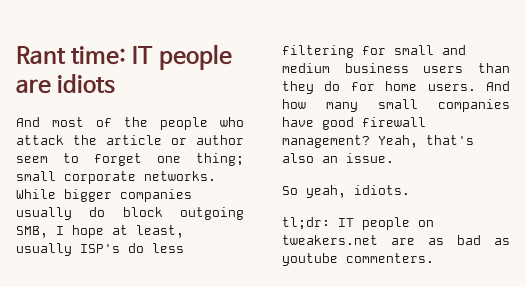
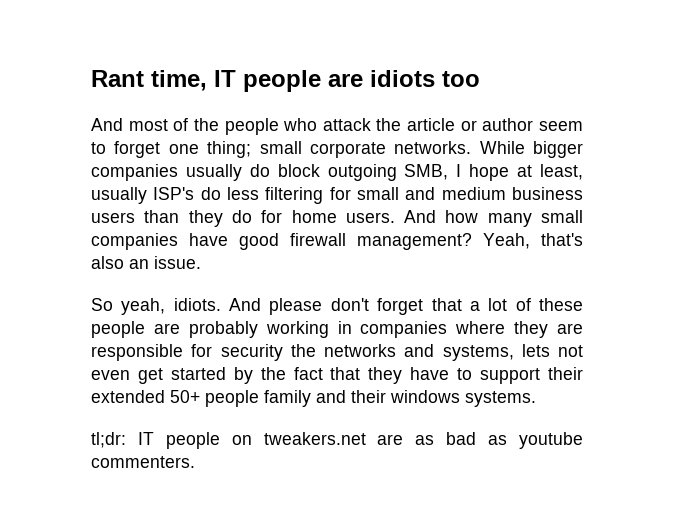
[71,46,127,65] time: -> [151,70,207,91] time,
(116, 84) none -> [442,71,480,87] too
(410, 190) none -> [229,298,584,315] [91,321,583,338] [91,344,583,361] [91,367,584,384] [91,390,536,407] And please don't forget that a lot of these people are probably working in companies where they are responsible for security the networks and systems, lets not even get started by the fact that they have to support their extended 50+ people family and their windows systems.

